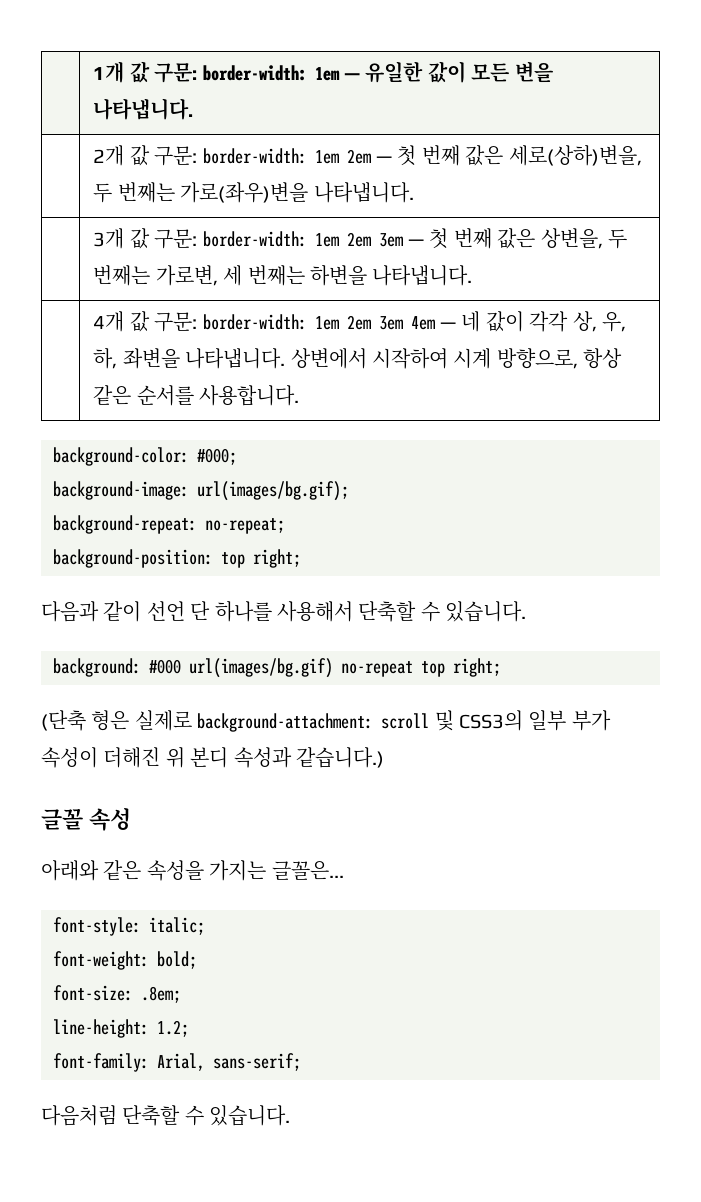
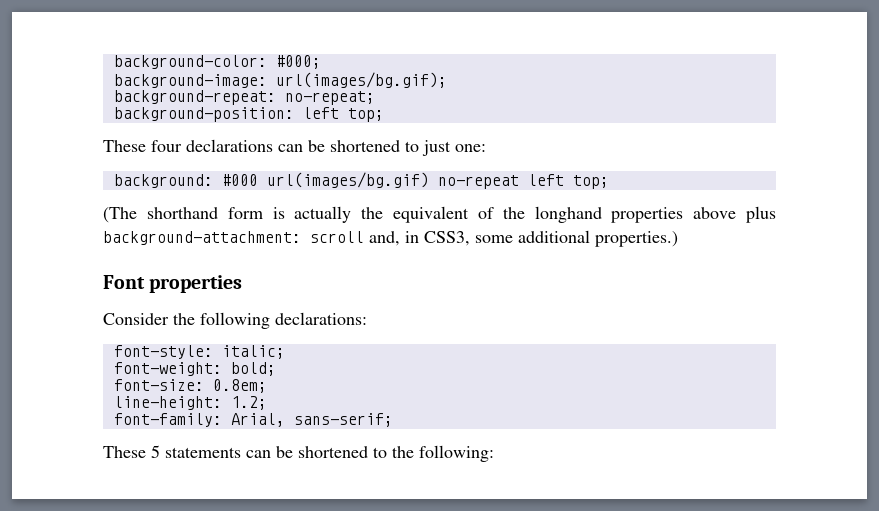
[93,61,553,83] [93,98,194,120] [93,145,642,166] [93,182,414,203] [93,228,628,249] [93,265,473,286] [93,311,627,332] [93,348,623,369] [93,385,300,406] | 1개 값 구문: border-width: 1em — 유일한 값이 모든 변을 나타냅니다. // | 2개 값 구문: border-width: 1em 2em — 첫 번째 값은 세로(상하)변을, 두 번째는 가로(좌우)변을 나타냅니다. // | 3개 값 구문: border-width: 1em 2em 3em — 첫 번째 값은 상변을, 두 번째는 가로변, 세 번째는 하변을 나타냅니다. // | 4개 값 구문: border-width: 1em 2em 3em 4em — 네 값이 각각 상, 우, 하, 좌변을 나타냅니다. 상변에서 시작하여 시계 방향으로, 항상 같은 순서를 사용합니다. // -> (113, 62) none
[221,549,301,568] [41,601,527,622] [53,658,501,678] [41,710,611,732] [41,747,384,768] [41,808,131,831] [41,860,344,881] top right; // 다음과 같이 선언 단 하나를 사용해서 단축할 수 있습니다. // background: #000 url(images/bg.gif) no-repeat top right; // (단축 형은 실제로 background-attachment: scroll 및 CSS3의 일부 부가 속성이 더해진 위 본디 속성과 같습니다.) // 글꼴 속성 // 아래와 같은 속성을 가지는 글꼴은... -> [302,107,384,122] [103,139,486,156] [113,172,609,189] [103,206,776,223] [103,230,678,247] [103,275,243,293] [103,312,367,329] left top; // These four declarations can be shortened to just one: // background: #000 url(images/bg.gif) no-repeat left top; // (The shorthand form is actually the equivalent of the longhand properties above plus background-attachment: scroll and, in CSS3, some additional properties.) // Font properties // Consider the following declarations:
[141,986,181,1003] .8em; -> [212,379,267,393] 0.8em;
[41,1105,291,1126] 다음처럼 단축할 수 있습니다. -> [103,445,494,462] These 5 statements can be shortened to the following:

